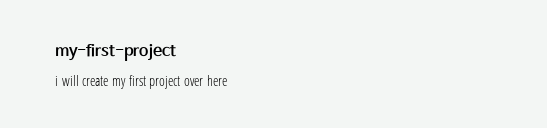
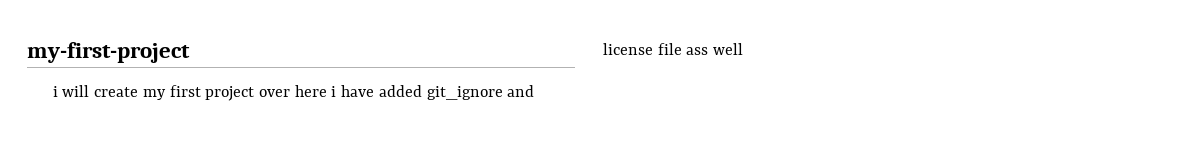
(227, 80) none -> [331,85,535,100] [603,43,744,55] i have added git_ignore and license file ass well

